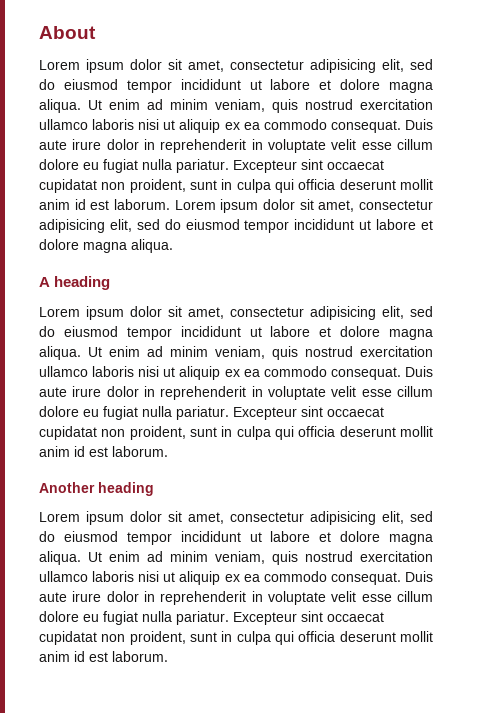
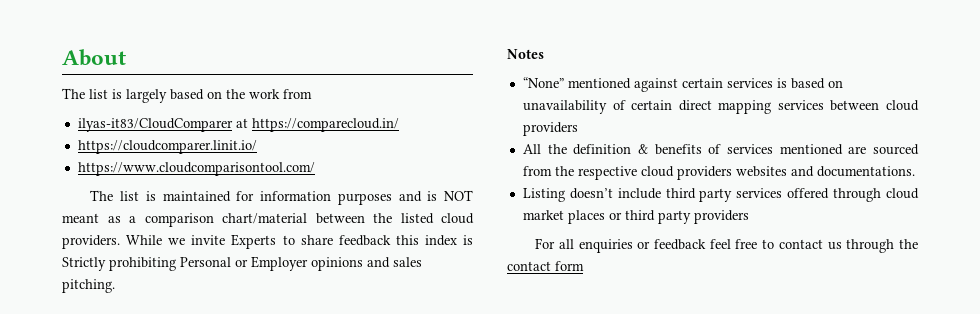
[39,59,433,73] [39,79,433,93] [39,99,433,113] [39,119,433,133] [39,139,433,153] [39,159,384,173] [39,179,433,193] [39,199,433,213] [39,219,434,233] [39,239,173,253] [39,276,111,290] [39,306,433,320] [39,326,433,340] [39,346,433,360] [39,366,433,380] [39,386,433,400] [39,406,384,420] [39,426,433,440] [39,446,168,457] [39,482,154,496] [39,511,433,525] [39,531,433,545] [39,551,433,565] [39,571,433,585] [39,591,433,605] [39,611,384,625] [39,631,433,645] [39,651,168,662] Lorem ipsum dolor sit amet, consectetur adipisicing elit, sed do eiusmod tempor incididunt ut labore et dolore magna aliqua. Ut enim ad minim veniam, quis nostrud exercitation ullamco laboris nisi ut aliquip ex ea commodo consequat. Duis aute irure dolor in reprehenderit in voluptate velit esse cillum dolore eu fugiat nulla pariatur. Excepteur sint occaecat cupidatat non proident, sunt in culpa qui officia deserunt mollit anim id est laborum. Lorem ipsum dolor sit amet, consectetur adipisicing elit, sed do eiusmod tempor incididunt ut labore et dolore magna aliqua. // A heading // Lorem ipsum dolor sit amet, consectetur adipisicing elit, sed do eiusmod tempor incididunt ut labore et dolore magna aliqua. Ut enim ad minim veniam, quis nostrud exercitation ullamco laboris nisi ut aliquip ex ea commodo consequat. Duis aute irure dolor in reprehenderit in voluptate velit esse cillum dolore eu fugiat nulla pariatur. Excepteur sint occaecat cupidatat non proident, sunt in culpa qui officia deserunt mollit anim id est laborum. // Another heading // Lorem ipsum dolor sit amet, consectetur adipisicing elit, sed do eiusmod tempor incididunt ut labore et dolore magna aliqua. Ut enim ad minim veniam, quis nostrud exercitation ullamco laboris nisi ut aliquip ex ea commodo consequat. Duis aute irure dolor in reprehenderit in voluptate velit esse cillum dolore eu fugiat nulla pariatur. Excepteur sint occaecat cupidatat non proident, sunt in culpa qui officia deserunt mollit anim id est laborum. -> [62,88,312,103] [77,118,399,132] [77,140,257,154] [77,162,315,176] [90,190,473,205] [62,213,474,227] [62,234,474,249] [62,256,422,271] [62,279,115,293] [507,49,544,59] [522,77,843,92] [522,100,919,114] [522,122,578,136] [522,144,919,155] [522,166,915,180] [522,188,919,202] [522,210,749,224] [535,238,918,253] [507,261,584,271] The list is largely based on the work from // ilyas-it83/CloudComparer at https://comparecloud.in/ // https://cloudcomparer.linit.io/ // https://www.cloudcomparisontool.com/ // The list is maintained for information purposes and is NOT meant as a comparison chart/material between the listed cloud providers. While we invite Experts to share feedback this index is Strictly prohibiting Personal or Employer opinions and sales pitching. // Notes // “None” mentioned against certain services is based on unavailability of certain direct mapping services between cloud providers // All the definition & benefits of services mentioned are sourced from the respective cloud providers websites and documentations. // Listing doesn’t include third party services offered through cloud market places or third party providers // For all enquiries or feedback feel free to contact us through the contact form

